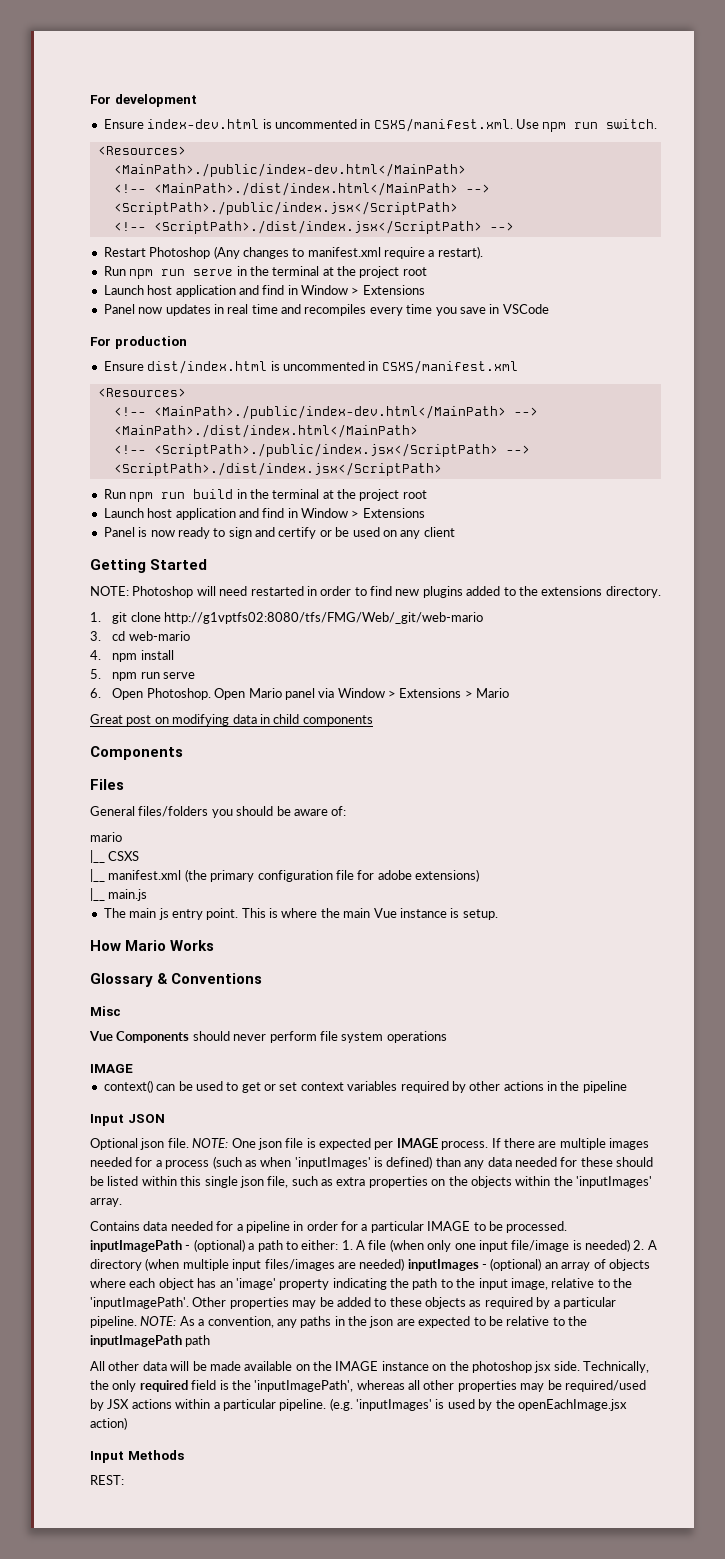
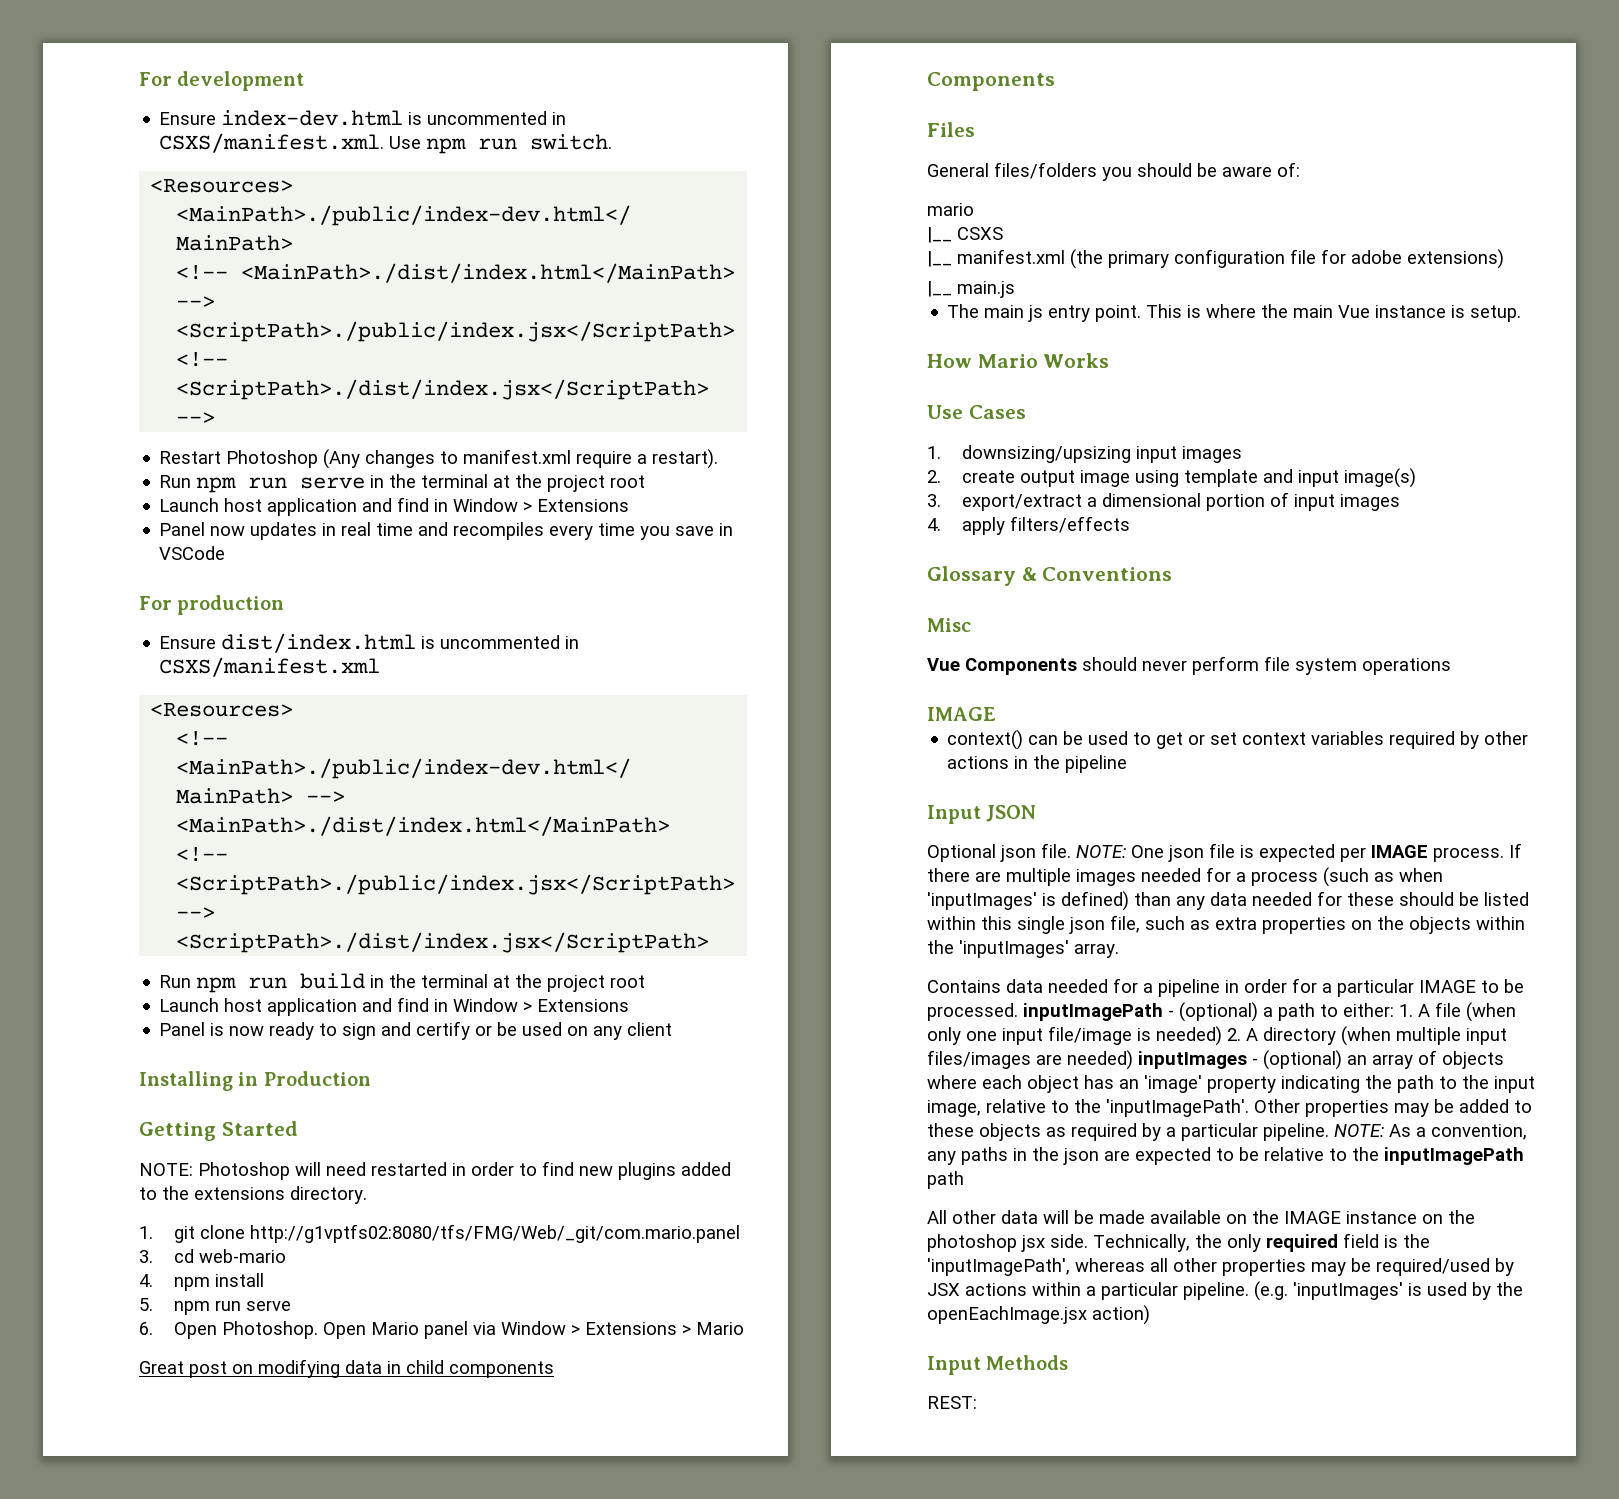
(455, 532) none -> [139,1071,371,1091] // Installing in Production
[164,612,484,624] http://g1vptfs02:8080/tfs/FMG/Web/_git/web-mario -> [250,1224,741,1243] http://g1vptfs02:8080/tfs/FMG/Web/_git/com.mario.panel
(215, 945) none -> [927,405,1026,419] [927,445,1243,463] [927,468,1417,488] [927,492,1401,511] [927,516,1131,535] // Use Cases // 1. downsizing/upsizing input images // 2. create output image using template and input image(s) // 3. export/extract a dimensional portion of input images // 4. apply filters/effects

